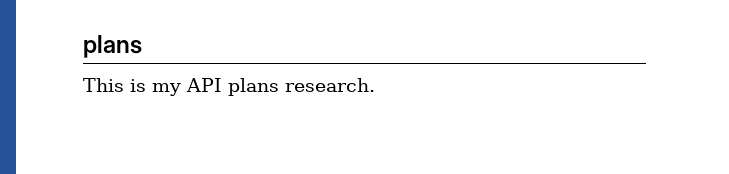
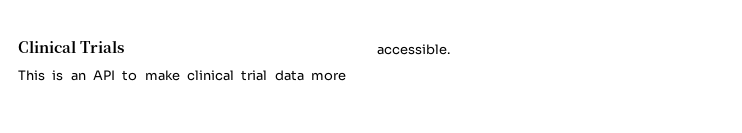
[83,35,142,58] plans -> [18,40,125,53] Clinical Trials
[152,78,375,96] my API plans research. -> [70,70,346,81] [377,44,450,55] an API to make clinical trial data more accessible.

